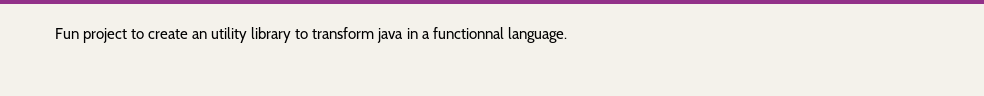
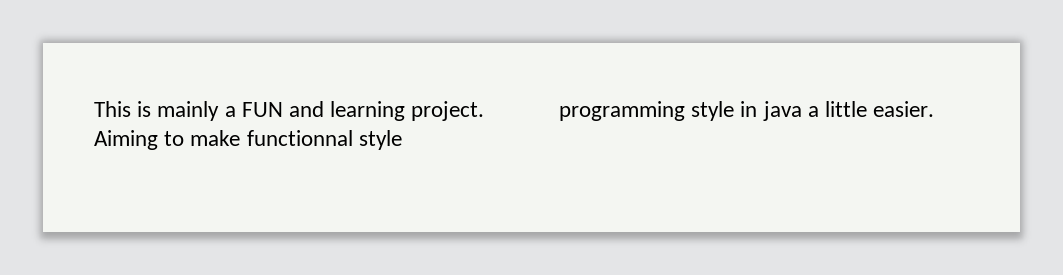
[55,27,567,43] Fun project to create an utility library to transform java in a functionnal language. -> [94,101,485,121] [94,130,402,150] [559,101,935,121] This is mainly a FUN and learning project. Aiming to make functionnal style programming style in java a little easier.

